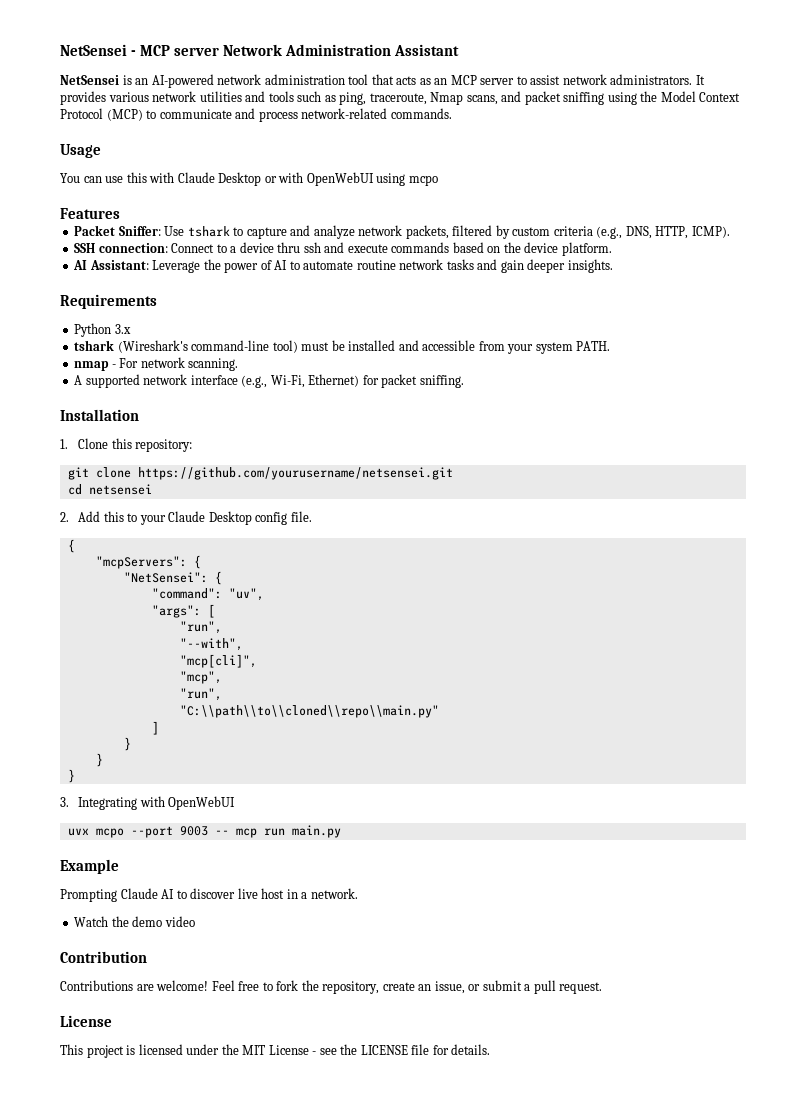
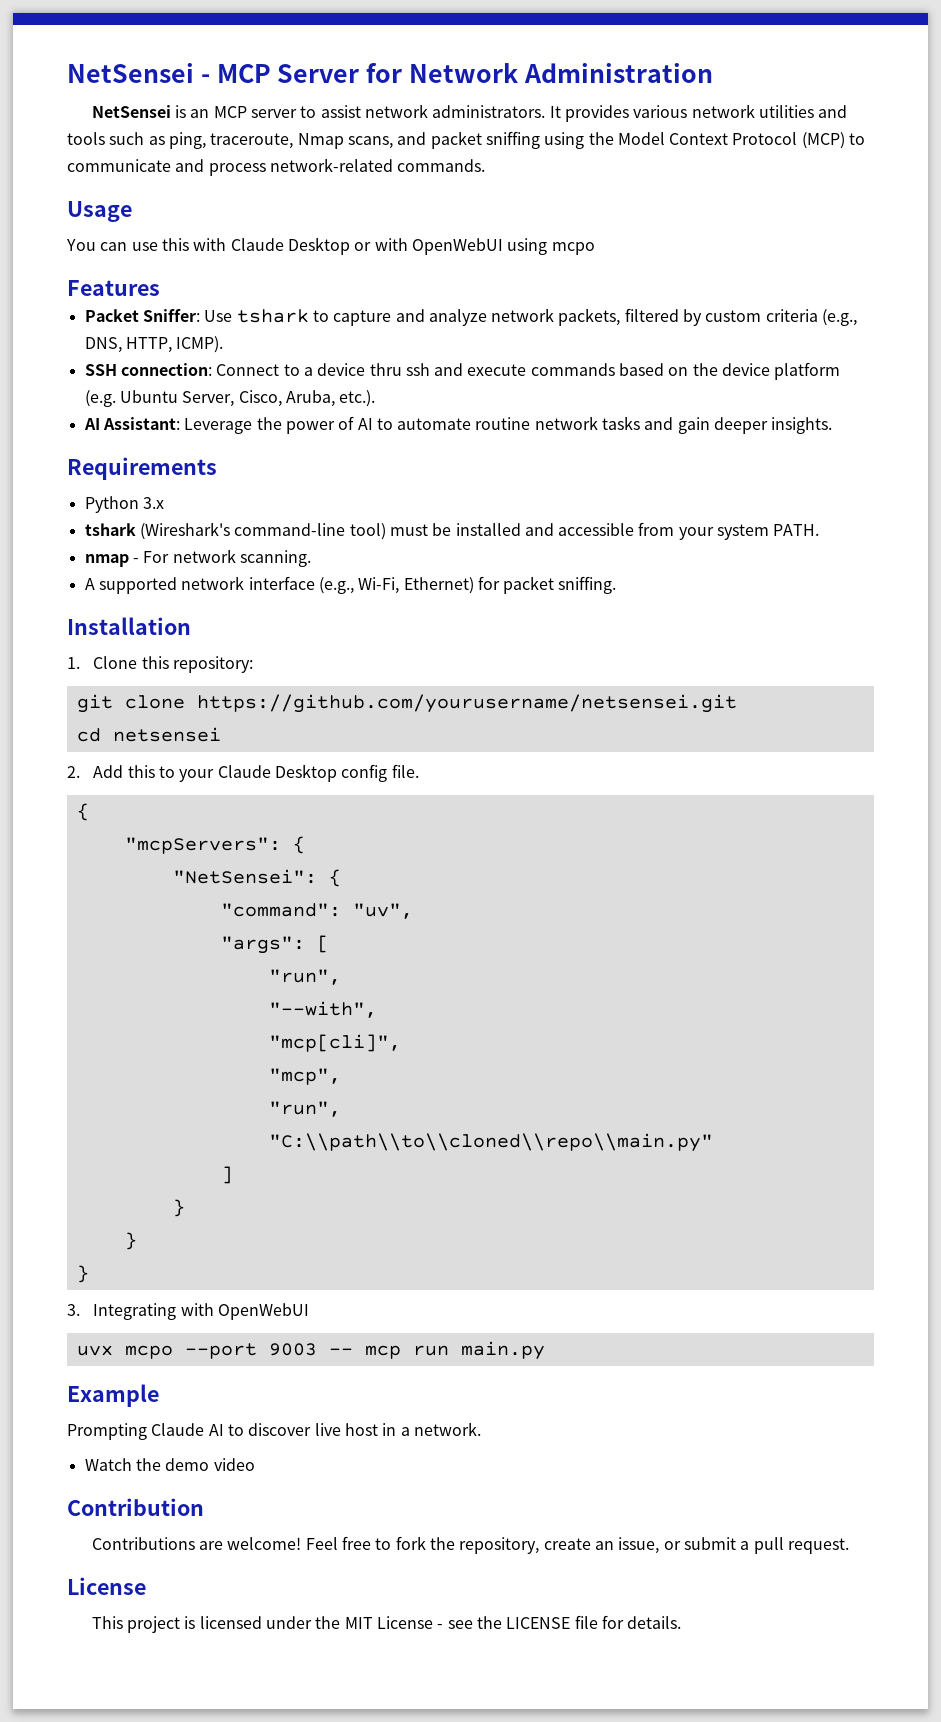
[174,47,220,56] server -> [277,63,402,83] Server for
[394,44,460,56] Assistant -> (713, 73) none
[151,74,448,88] AI-powered network administration tool that acts as an -> (210, 113) none
[561,242,612,256] platform. -> [774,362,841,380] [84,390,376,407] platform (e.g. Ubuntu Server, Cisco, Aruba, etc.).

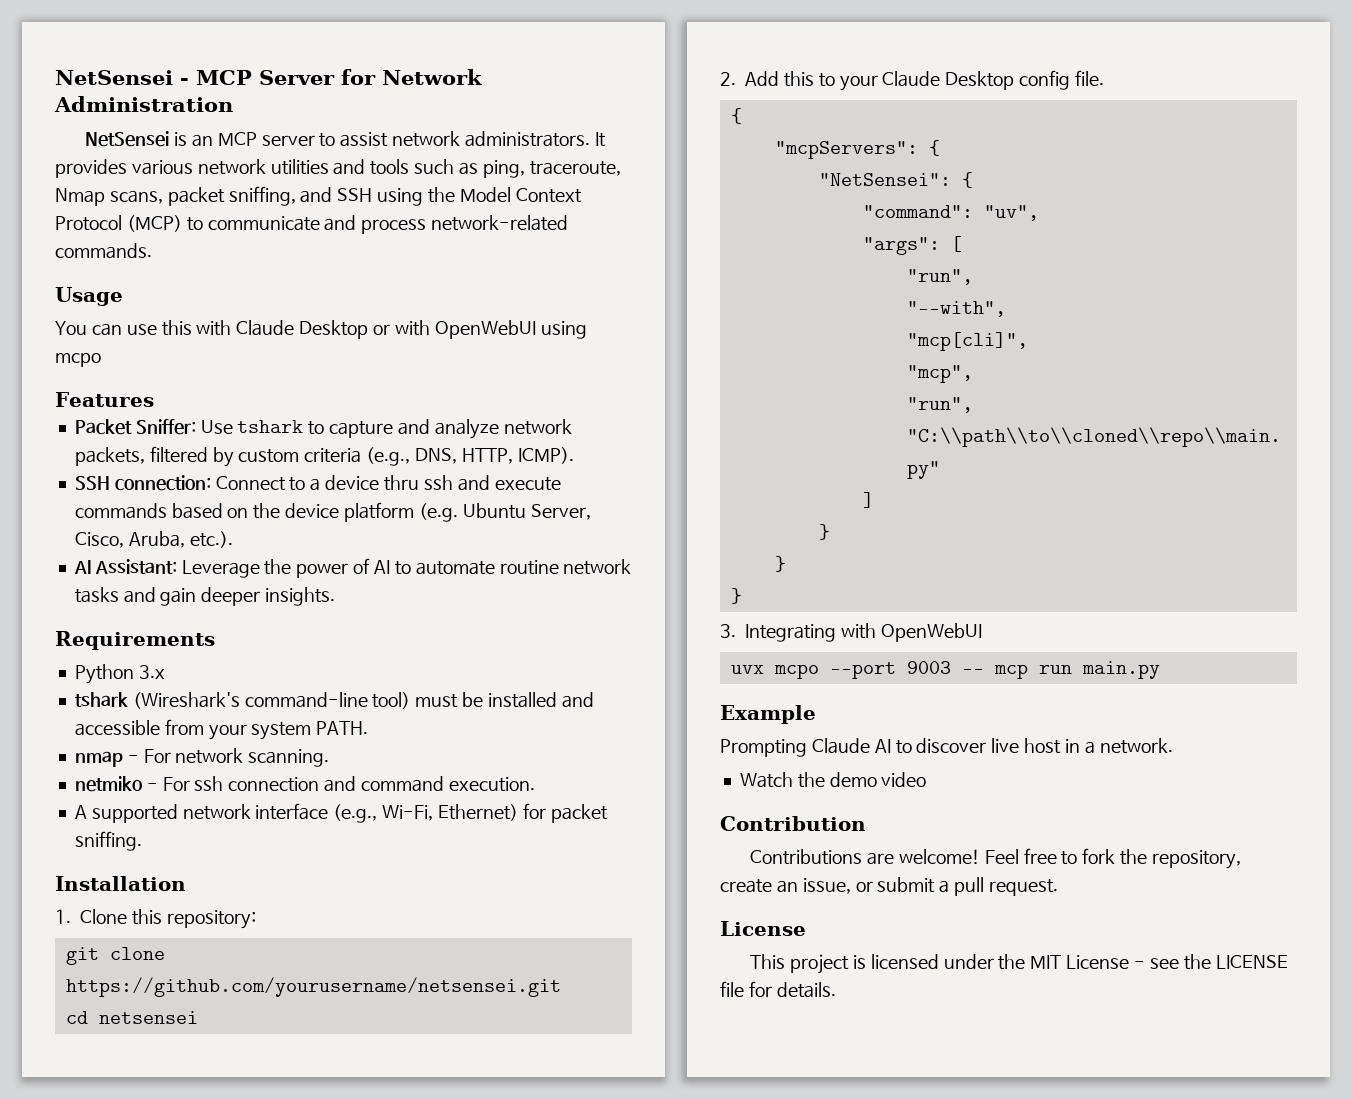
[397,131,540,149] and packet sniffing -> [167,186,373,206] packet sniffing, and SSH
(311, 558) none -> [74,776,535,792] // netmiko - For ssh connection and command execution.

